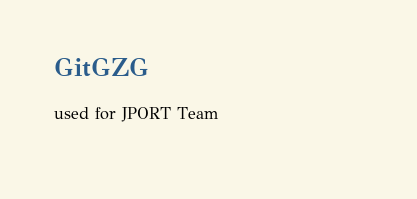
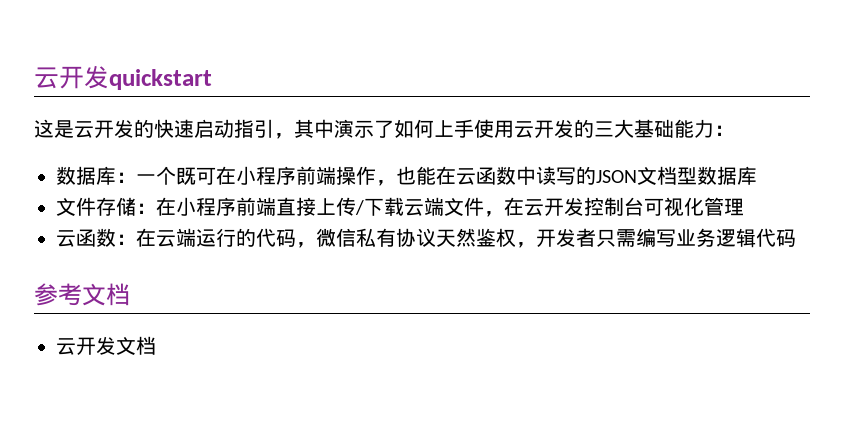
[54,57,149,77] [54,107,219,122] GitGZG // used for JPORT Team -> [34,65,212,90] [34,119,734,139] [56,166,757,186] [56,197,744,217] [56,228,796,248] [34,283,130,306] [56,336,156,355] 云开发quickstart // 这是云开发的快速启动指引，其中演示了如何上手使用云开发的三大基础能力： // 数据库：一个既可在小程序前端操作，也能在云函数中读写的JSON文档型数据库 // 文件存储：在小程序前端直接上传/下载云端文件，在云开发控制台可视化管理 // 云函数：在云端运行的代码，微信私有协议天然鉴权，开发者只需编写业务逻辑代码 // 参考文档 // 云开发文档

